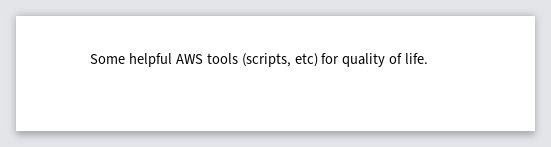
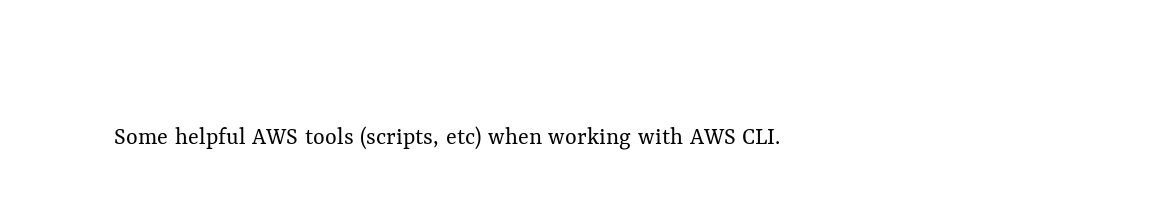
[321,53,429,67] for quality of life. -> [487,127,781,150] when working with AWS CLI.

